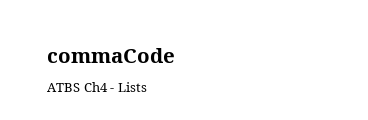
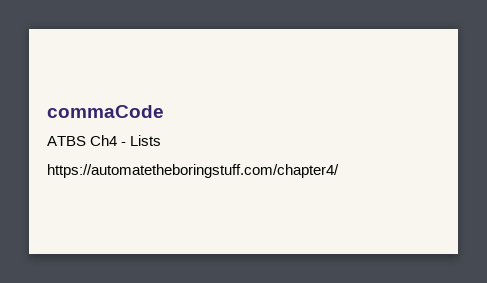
(147, 87) none -> [47,164,339,178] // https://automatetheboringstuff.com/chapter4/

